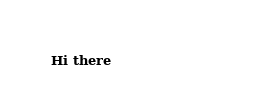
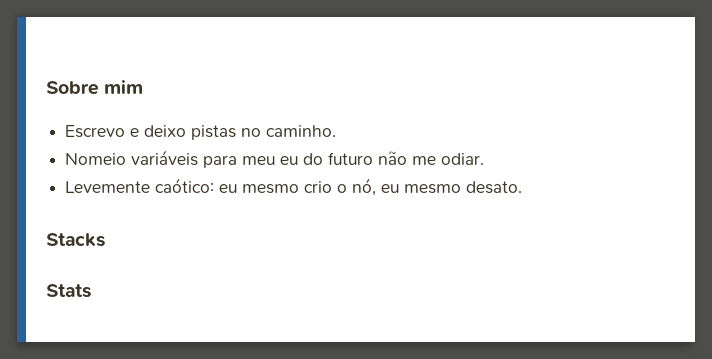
[51,55,111,65] Hi there -> [46,80,144,95] [65,125,337,140] [65,150,485,168] [65,178,523,196] [46,233,105,247] [46,284,91,298] Sobre mim // Escrevo e deixo pistas no caminho. // Nomeio variáveis para meu eu do futuro não me odiar. // Levemente caótico: eu mesmo crio o nó, eu mesmo desato. // Stacks // Stats

